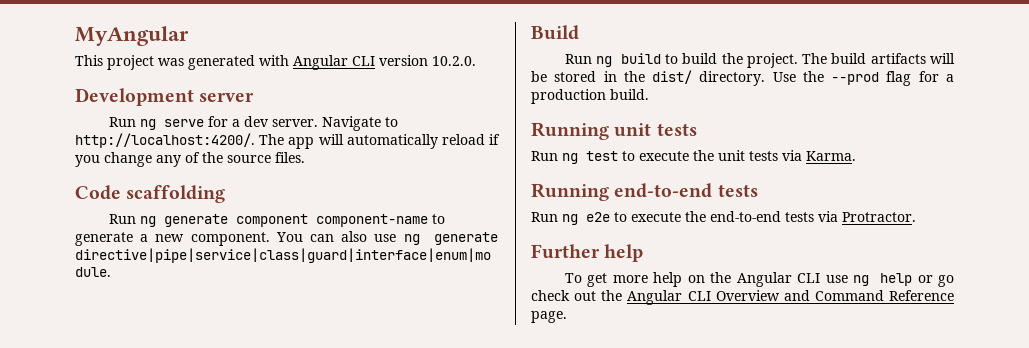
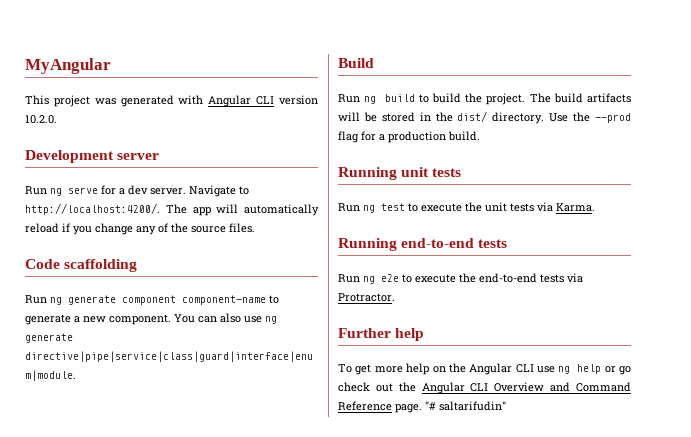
(567, 317) none -> [425,401,506,411] "# saltarifudin"

